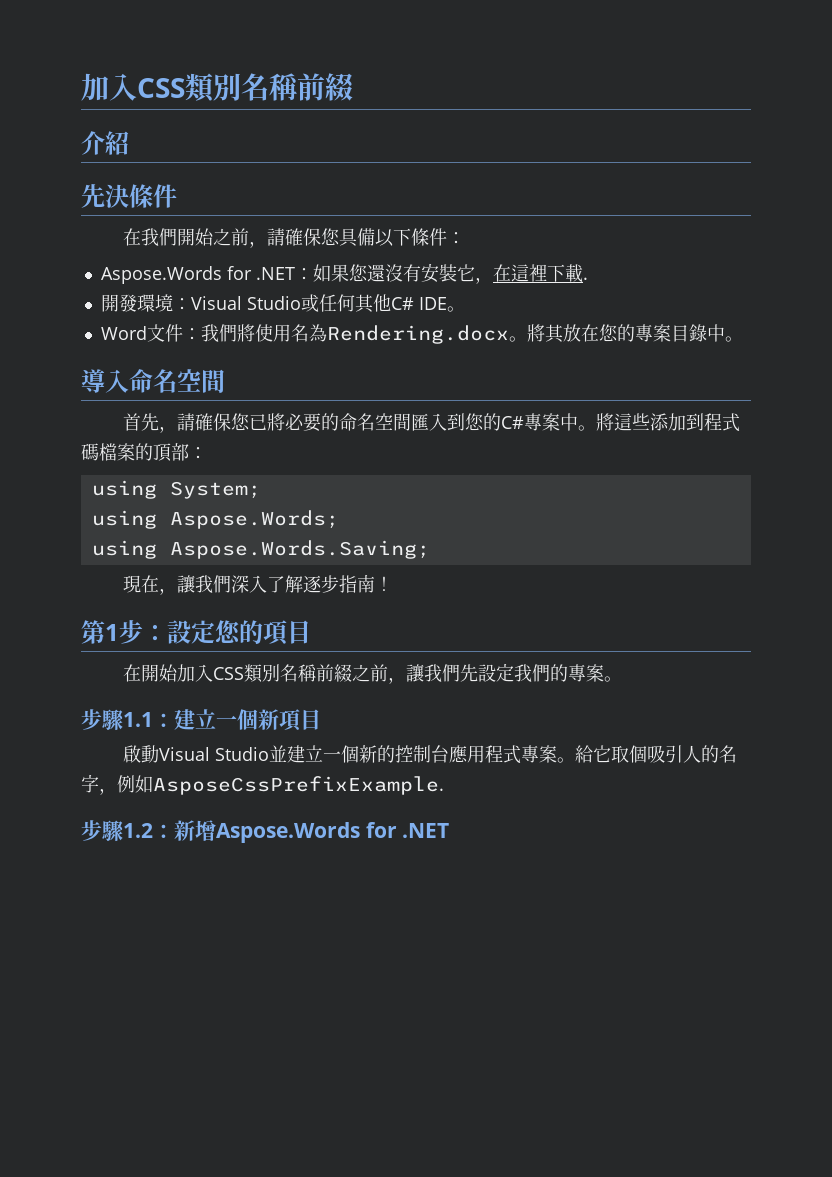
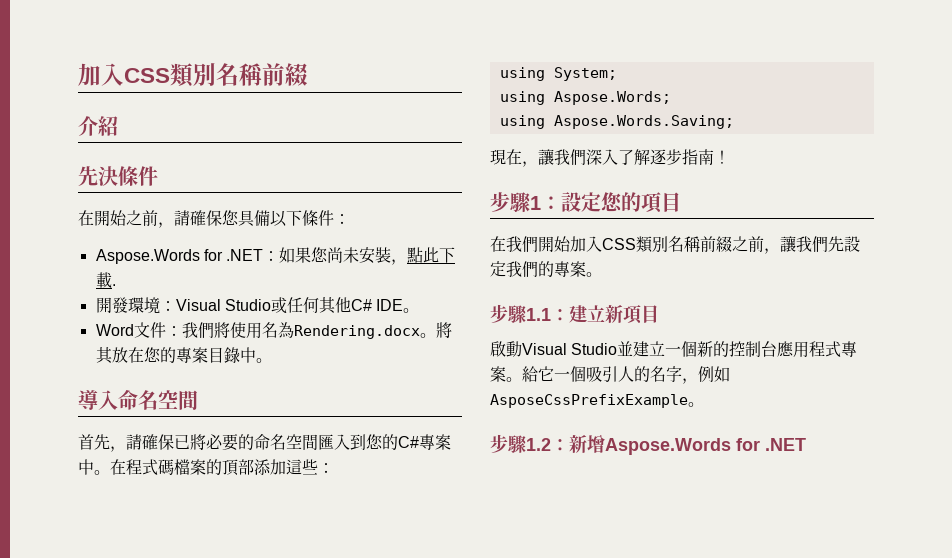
[141,228,178,246] 我們 -> (94, 218) none
[366,263,547,284] 還沒有安裝它，在這裡 -> [327,247,440,265] 尚未安裝，點此
[231,413,251,431] 您 -> (174, 442) none
[596,413,705,431] 將這些添加到 -> [110,459,126,475] 在
(189, 452) none -> [254,459,318,475] 添加這些
[81,620,143,644] 第1步 -> [490,192,541,213] 步驟1
(142, 673) none -> [506,236,538,252] 我們
[216,709,258,730] 一個 -> (605, 314) none
[611,745,630,763] 取 -> [554,371,570,380] 一
[153,776,444,795] AsposeCssPrefixExample. -> [490,394,704,408] AsposeCssPrefixExample。

